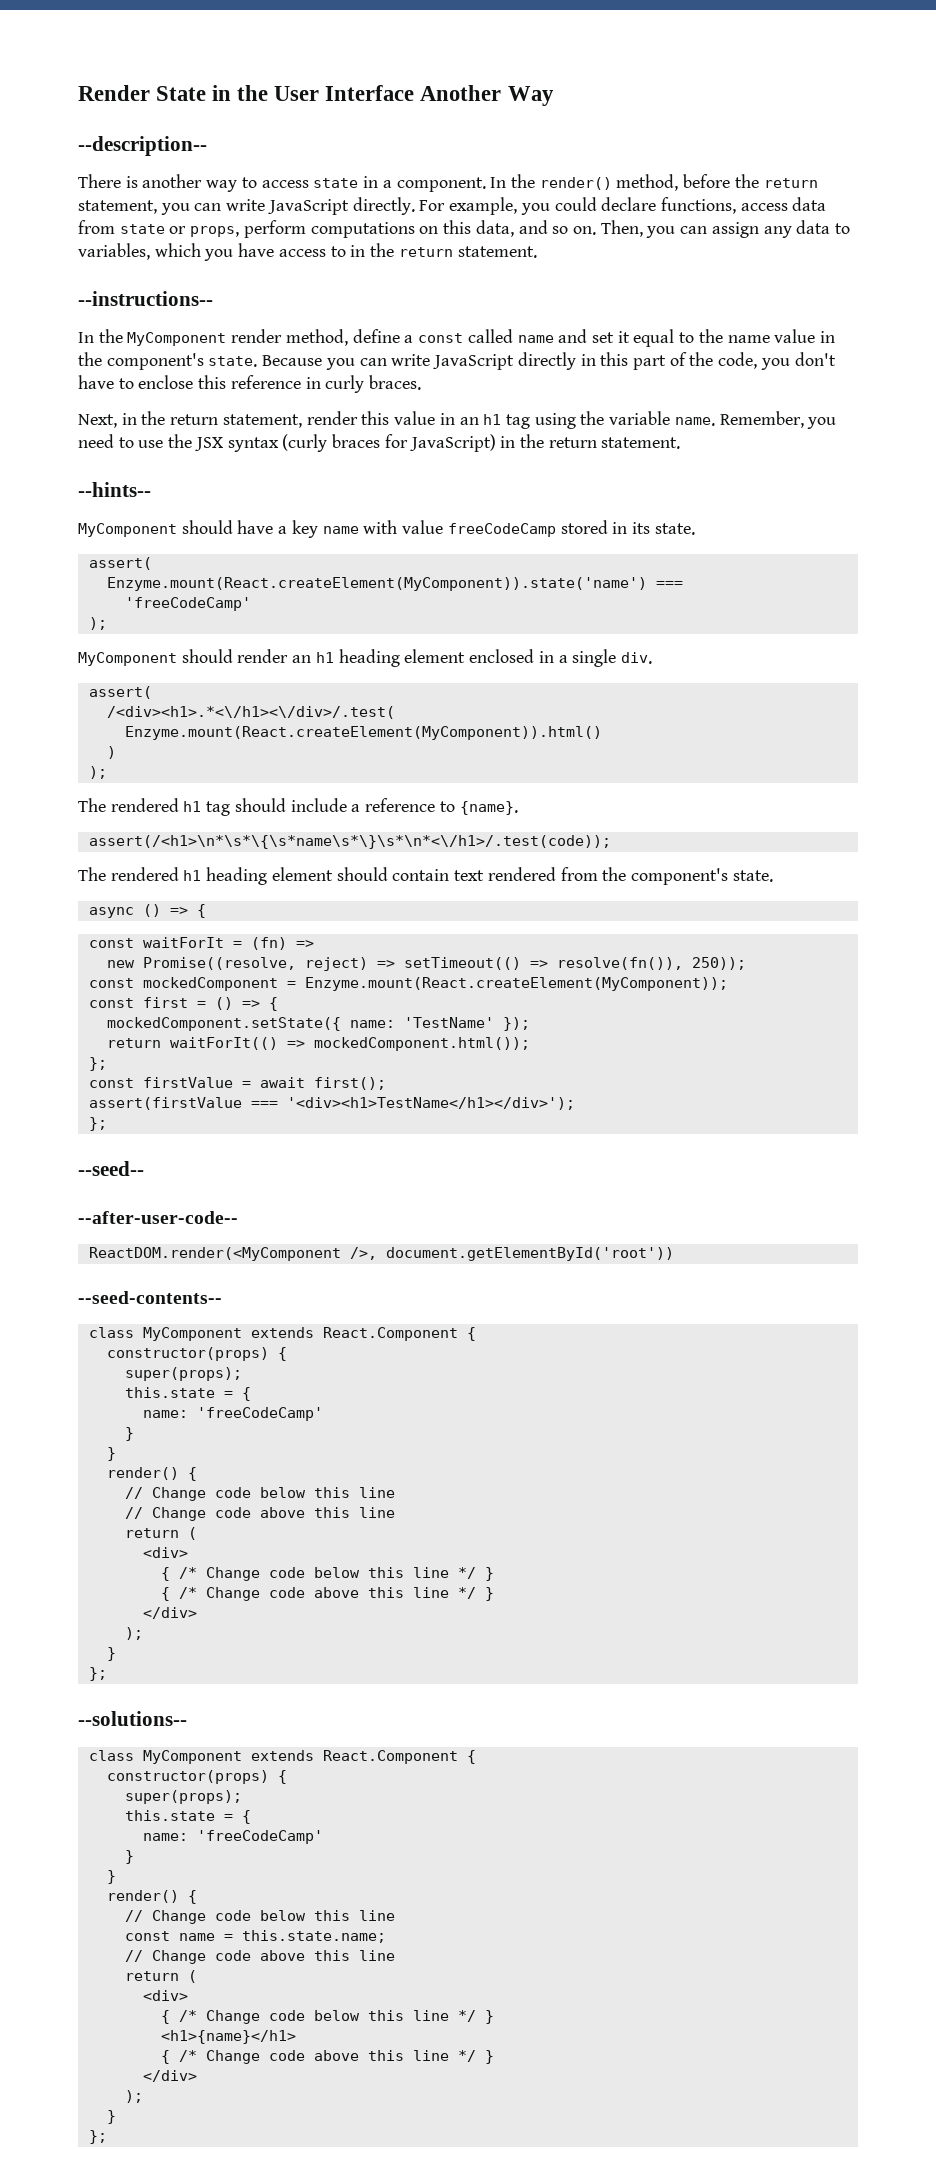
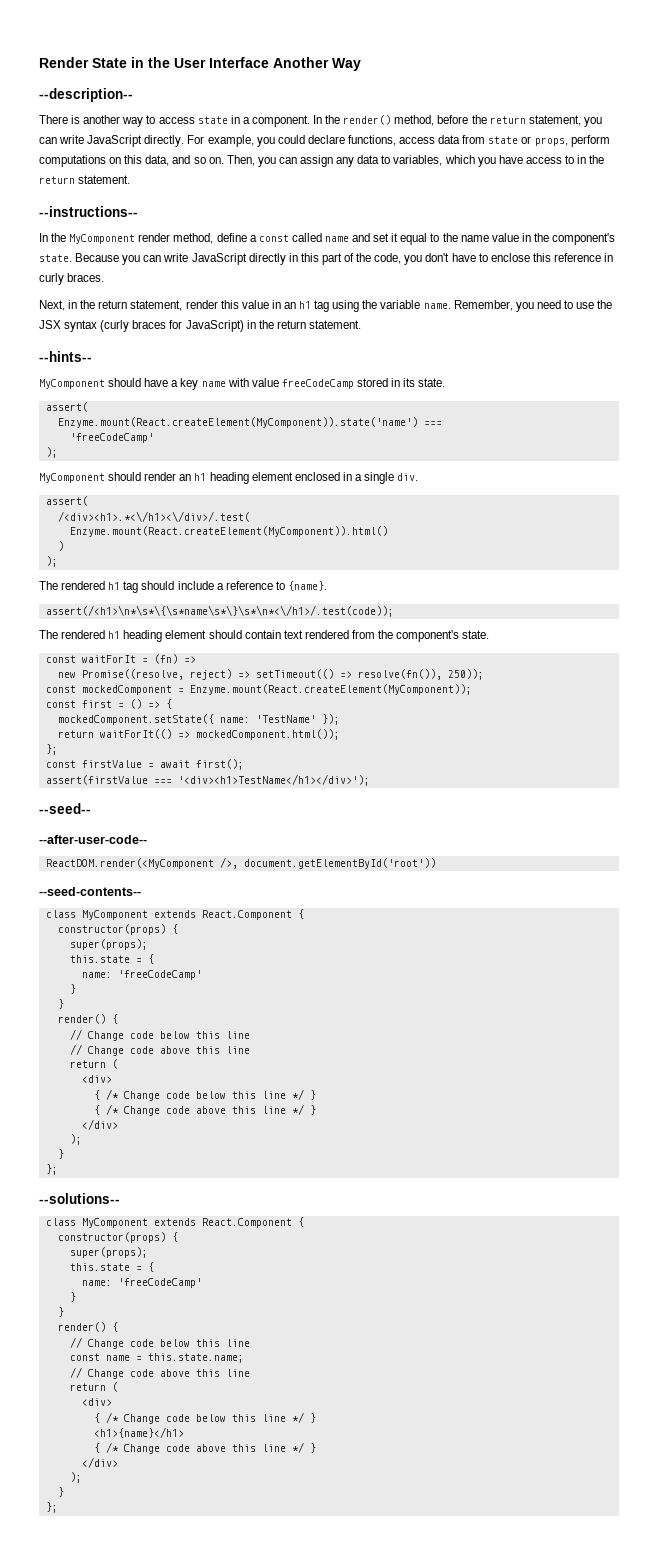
[88,904,206,918] // async () => { -> (490, 634) none
[88,1117,107,1131] // }; -> (370, 780) none

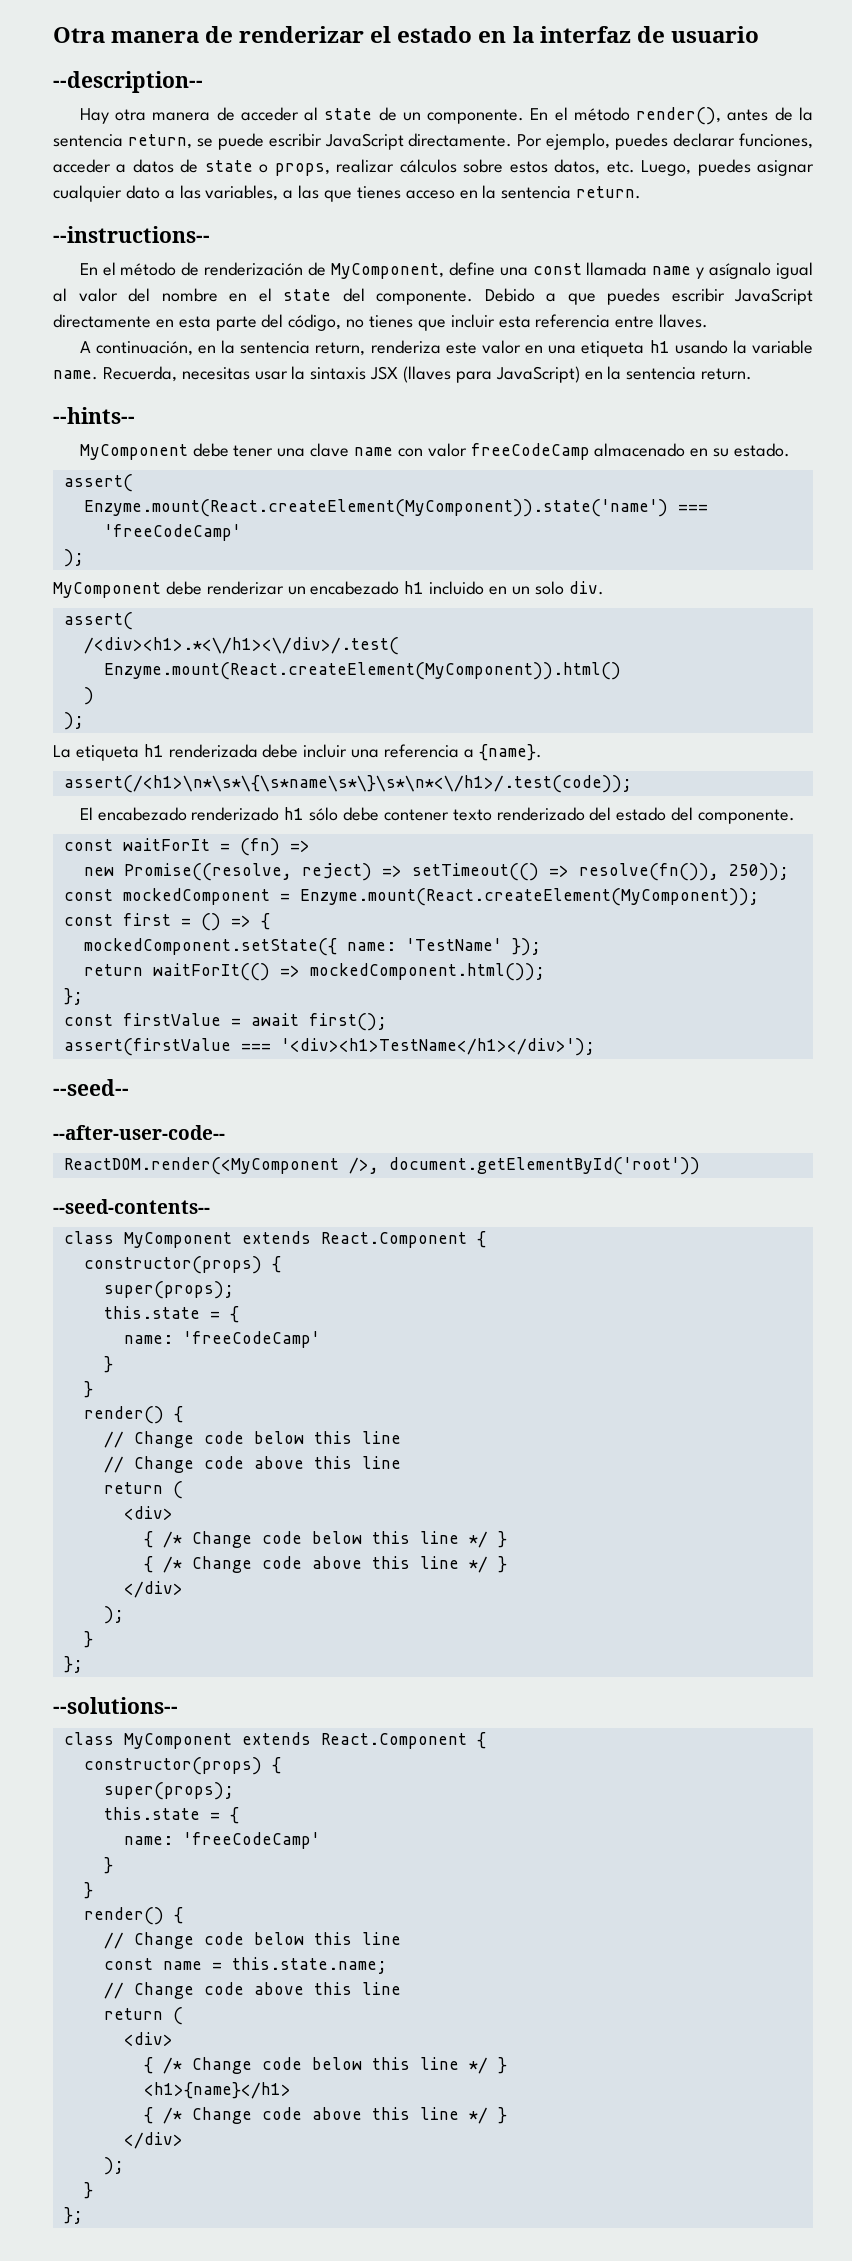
[39,57,361,71] [39,88,133,102] [39,115,602,127] [39,135,610,147] [39,155,605,167] [39,175,131,184] [39,206,138,217] [39,233,616,245] [39,253,614,265] [39,273,105,285] [39,300,613,312] [39,320,361,332] [39,351,92,362] [39,378,446,390] Render State in the User Interface Another Way // --description-- // There is another way to access state in a component. In the render() method, before the return statement, you can write JavaScript directly. For example, you could declare functions, access data from state or props, perform computations on this data, and so on. Then, you can assign any data to variables, which you have access to in the return statement. // --instructions-- // In the MyComponent render method, define a const called name and set it equal to the name value in the component's state. Because you can write JavaScript directly in this part of the code, you don't have to enclose this reference in curly braces. // Next, in the return statement, render this value in an h1 tag using the variable name. Remember, you need to use the JSX syntax (curly braces for JavaScript) in the return statement. // --hints-- // MyComponent should have a key name with value freeCodeCamp stored in its state. -> [53,26,759,43] [53,71,203,93] [79,107,814,125] [53,133,813,150] [53,159,815,176] [53,185,642,202] [53,226,210,243] [79,262,813,279] [53,288,813,305] [53,314,709,331] [79,340,814,357] [53,366,753,383] [53,407,135,424] [79,443,791,460] Otra manera de renderizar el estado en la interfaz de usuario // --description-- // Hay otra manera de acceder al state de un componente. En el método render(), antes de la sentencia return, se puede escribir JavaScript directamente. Por ejemplo, puedes declarar funciones, acceder a datos de state o props, realizar cálculos sobre estos datos, etc. Luego, puedes asignar cualquier dato a las variables, a las que tienes acceso en la sentencia return. // --instructions-- // En el método de renderización de MyComponent, define una const llamada name y asígnalo igual al valor del nombre en el state del componente. Debido a que puedes escribir JavaScript directamente en esta parte del código, no tienes que incluir esta referencia entre llaves. // A continuación, en la sentencia return, renderiza este valor en una etiqueta h1 usando la variable name. Recuerda, necesitas usar la sintaxis JSX (llaves para JavaScript) en la sentencia return. // --hints-- // MyComponent debe tener una clave name con valor freeCodeCamp almacenado en su estado.
[108,472,395,484] should render an h1 heading element enclosed in a single -> [165,581,564,595] debe renderizar un encabezado h1 incluido en un solo
[39,581,327,593] [45,605,394,617] [39,630,490,642] The rendered h1 tag should include a reference to {name}. // assert(/<h1>\n*\s*\{\s*name\s*\}\s*\n*<\/h1>/.test(code)); // The rendered h1 heading element should contain text rendered from the component's state. -> [53,744,542,761] [63,775,632,793] [79,807,796,824] La etiqueta h1 renderizada debe incluir una referencia a {name}. // assert(/<h1>\n*\s*\{\s*name\s*\}\s*\n*<\/h1>/.test(code)); // El encabezado renderizado h1 sólo debe contener texto renderizado del estado del componente.

